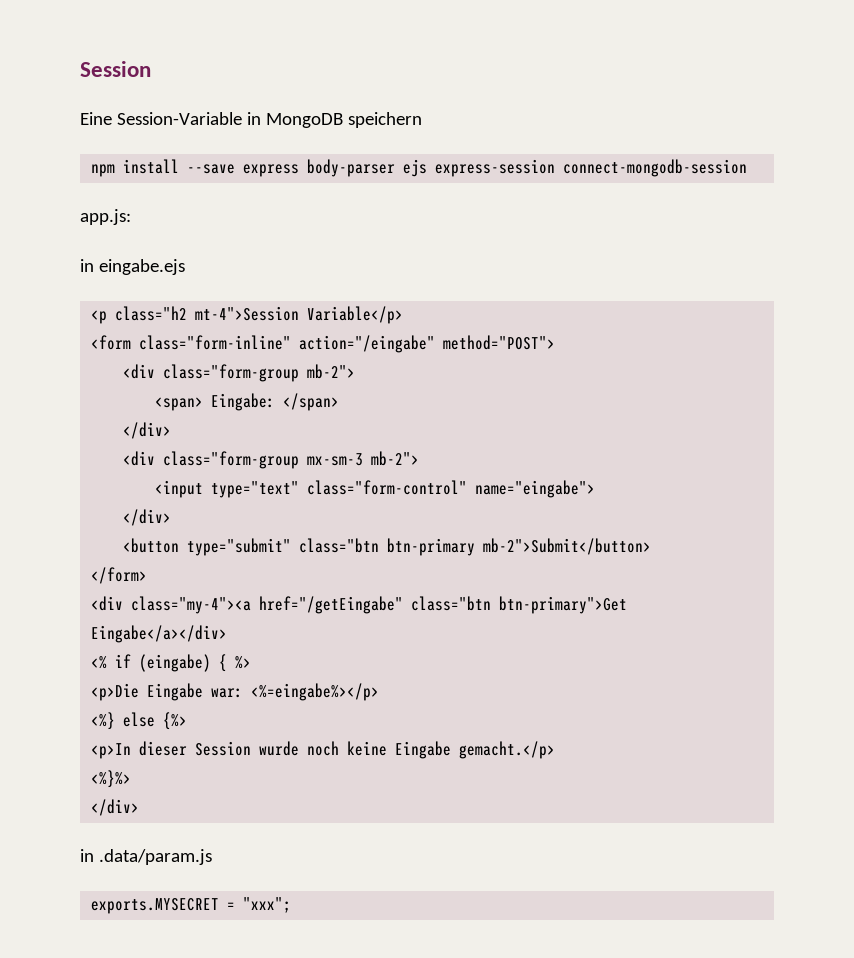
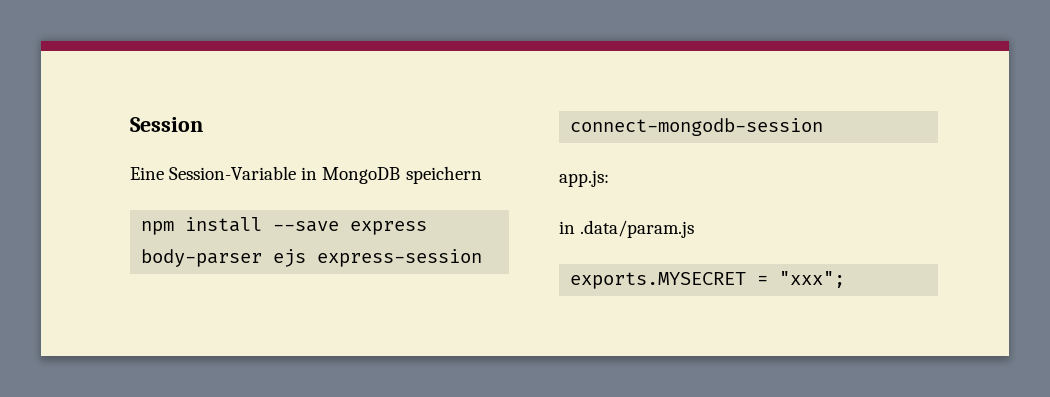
[80,259,185,275] [91,306,404,324] [91,335,556,353] [123,364,356,382] [155,393,340,411] [123,422,172,439] [123,451,420,469] [155,480,596,498] [123,509,172,526] [123,538,652,556] [91,567,148,584] [91,596,628,614] [91,625,228,643] [91,654,252,672] [91,683,380,701] [91,712,188,730] [91,741,556,759] [91,770,132,788] [91,799,140,816] // in eingabe.ejs // <p class="h2 mt-4">Session Variable</p> // <form class="form-inline" action="/eingabe" method="POST"> // <div class="form-group mb-2"> // <span> Eingabe: </span> // </div> // <div class="form-group mx-sm-3 mb-2"> // <input type="text" class="form-control" name="eingabe"> // </div> // <button type="submit" class="btn btn-primary mb-2">Submit</button> // </form> // <div class="my-4"><a href="/getEingabe" class="btn btn-primary">Get Eingabe</a></div> // <% if (eingabe) { %> // <p>Die Eingabe war: <%=eingabe%></p> // <%} else {%> // <p>In dieser Session wurde noch keine Eingabe gemacht.</p> // <%}%> // </div> -> (609, 178) none

